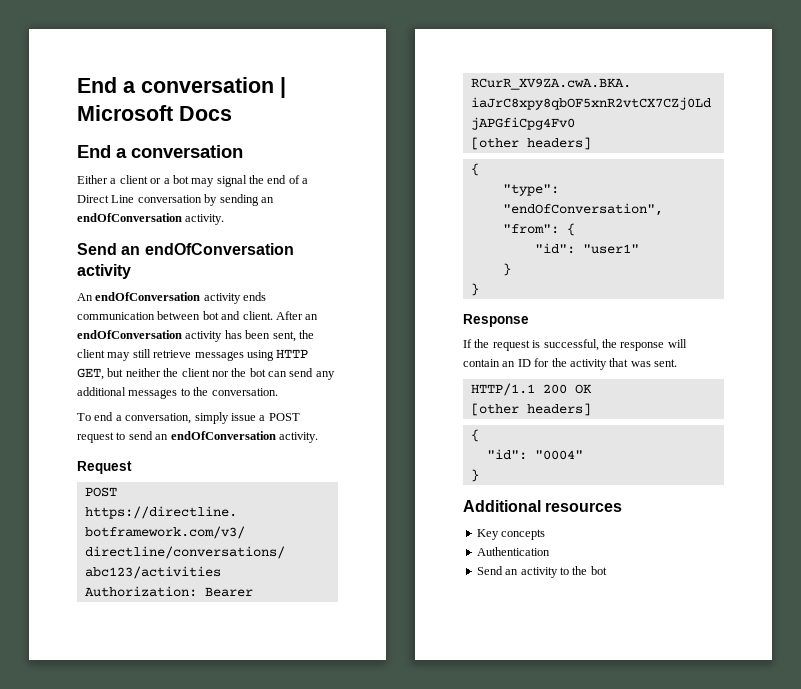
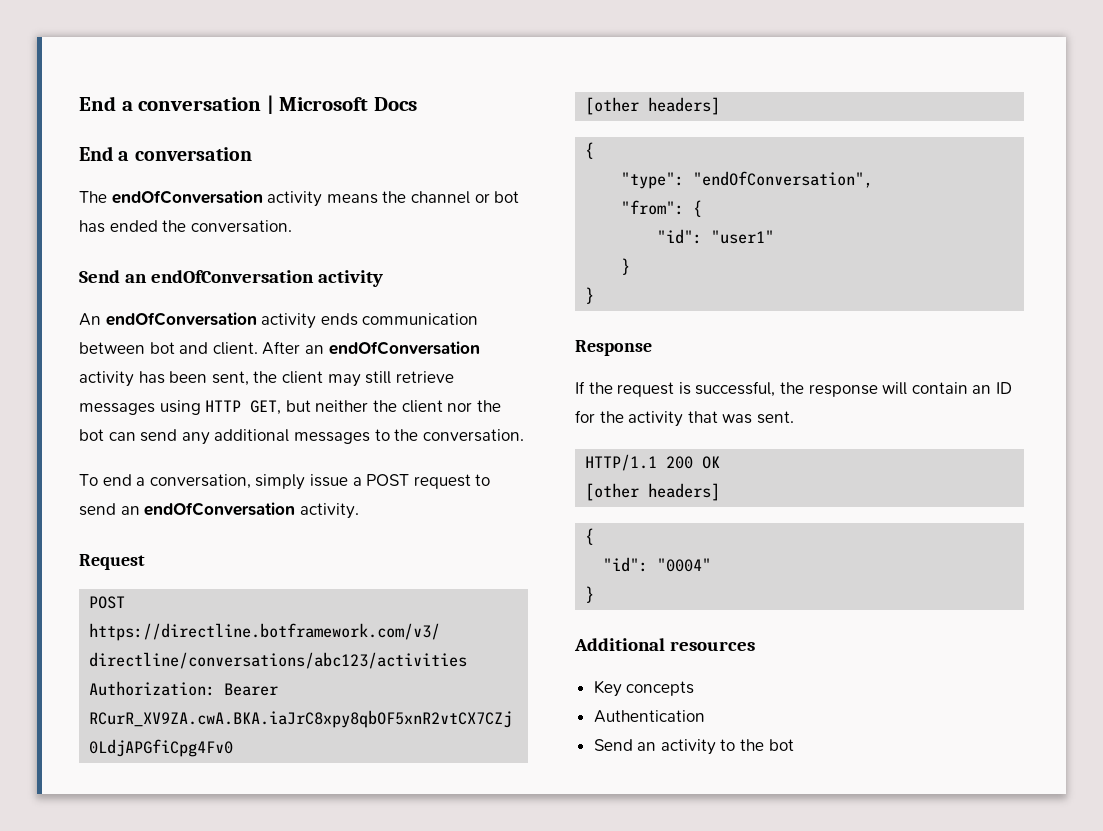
[77,175,309,187] [77,194,274,206] [77,213,225,225] Either a client or a bot may signal the end of a Direct Line conversation by sending an endOfConversation activity. -> [79,190,520,207] [79,220,292,233] The endOfConversation activity means the channel or bot has ended the conversation.

